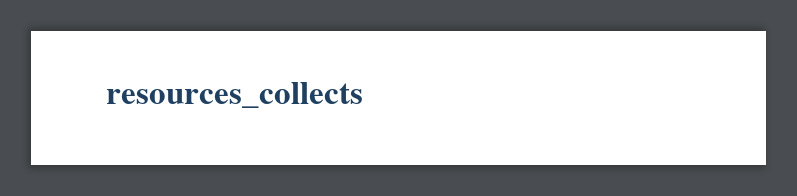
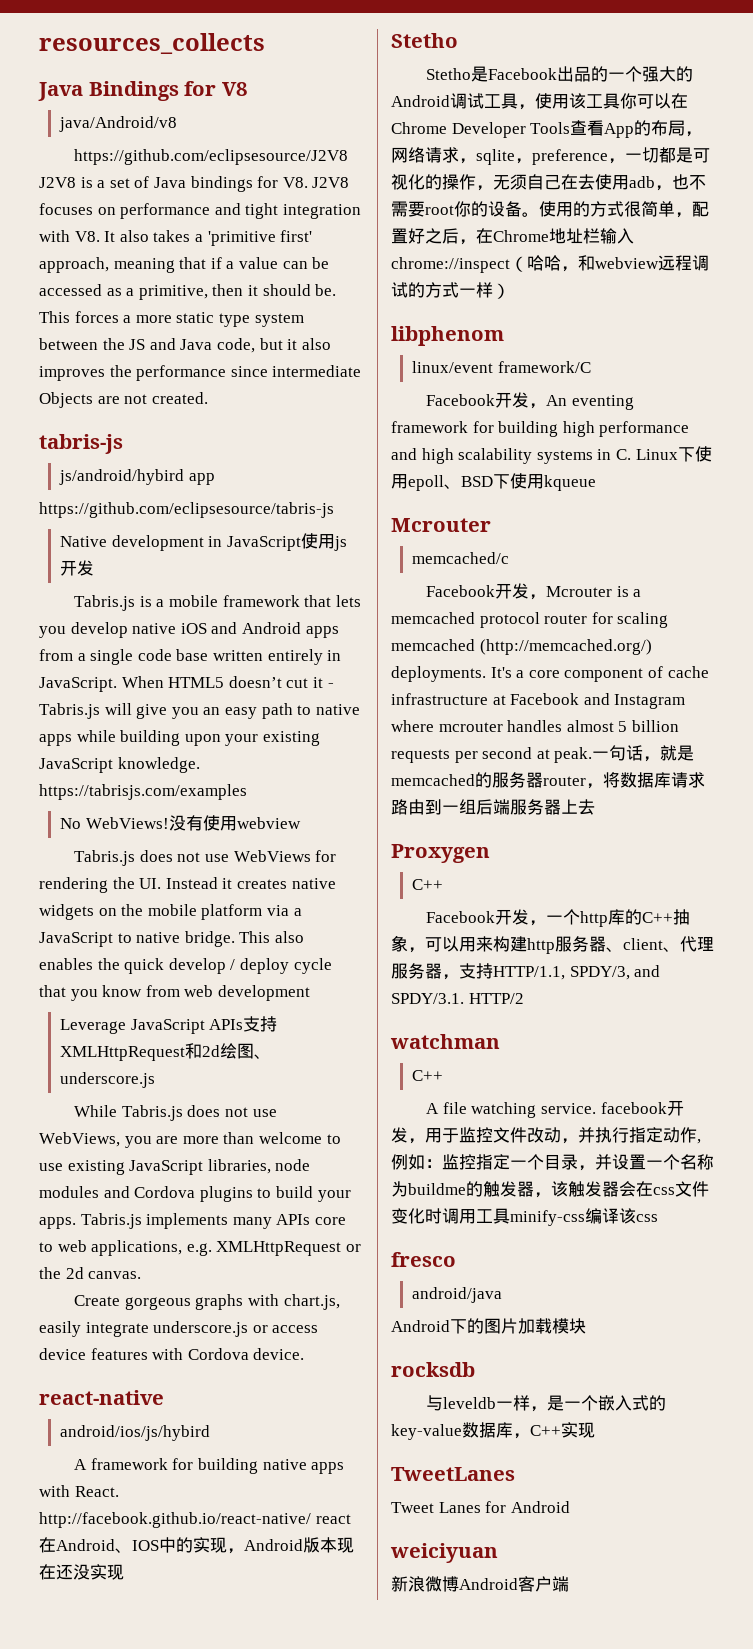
(363, 95) none -> [38,81,247,101] [59,116,178,132] [74,149,349,165] [39,176,350,192] [39,203,361,219] [39,230,313,246] [39,257,330,273] [39,284,337,300] [39,311,304,327] [39,338,331,353] [39,365,362,381] [39,392,208,408] [39,434,123,454] [59,469,215,485] [39,502,334,518] [60,533,347,551] [60,560,95,576] [74,595,361,611] [39,622,339,638] [39,649,342,665] [39,676,334,692] [39,703,360,719] [39,730,320,746] [39,757,200,773] [39,784,247,800] [60,815,301,831] [74,850,337,866] [39,877,336,893] [39,904,302,920] [39,931,304,947] [39,958,332,974] [39,985,310,1001] [60,1016,278,1034] [60,1043,272,1061] [60,1072,156,1088] [74,1105,277,1121] [39,1132,341,1148] [39,1159,311,1175] [39,1186,351,1202] [39,1213,346,1229] [39,1240,361,1256] [39,1267,142,1279] [74,1294,340,1310] [39,1321,319,1337] [39,1348,305,1360] [39,1390,164,1405] [60,1425,211,1441] [74,1458,345,1474] [39,1485,119,1497] [39,1512,351,1528] [39,1537,354,1554] [39,1564,124,1580] [391,33,458,48] [426,66,694,82] [391,93,688,110] [391,120,703,138] [391,147,710,165] [391,174,706,191] [391,201,709,218] [391,228,634,245] [391,255,709,273] [391,282,510,299] [391,326,504,346] [412,361,591,373] [426,392,634,410] [391,421,690,437] [391,446,712,464] [391,473,596,491] [391,518,491,532] [412,552,510,564] [426,583,642,600] [391,612,669,628] [391,639,652,655] [391,666,709,682] [391,693,686,709] [391,720,679,732] [391,745,695,763] [391,772,705,789] [391,799,595,815] [391,844,490,863] [412,879,444,890] [426,909,691,927] [391,935,714,954] [391,963,661,980] [391,993,524,1004] [390,1034,500,1049] [412,1070,444,1081] [426,1100,684,1118] [391,1127,701,1144] [391,1154,714,1171] [391,1181,709,1198] [391,1208,658,1226] [391,1252,456,1267] [412,1287,503,1303] [391,1318,586,1334] [391,1362,475,1377] [426,1395,667,1412] [391,1422,595,1440] [391,1467,515,1481] [391,1501,570,1513] [390,1543,498,1563] [391,1576,569,1592] // Java Bindings for V8 // java/Android/v8 // https://github.com/eclipsesource/J2V8 J2V8 is a set of Java bindings for V8. J2V8 focuses on performance and tight integration with V8. It also takes a 'primitive first' approach, meaning that if a value can be accessed as a primitive, then it should be. This forces a more static type system between the JS and Java code, but it also improves the performance since intermediate Objects are not created. // tabris-js // js/android/hybird app // https://github.com/eclipsesource/tabris-js // Native development in JavaScript使用js开发 // Tabris.js is a mobile framework that lets you develop native iOS and Android apps from a single code base written entirely in JavaScript. When HTML5 doesn’t cut it - Tabris.js will give you an easy path to native apps while building upon your existing JavaScript knowledge. https://tabrisjs.com/examples // No WebViews!没有使用webview // Tabris.js does not use WebViews for rendering the UI. Instead it creates native widgets on the mobile platform via a JavaScript to native bridge. This also enables the quick develop / deploy cycle that you know from web development // Leverage JavaScript APIs支持XMLHttpRequest和2d绘图、underscore.js // While Tabris.js does not use WebViews, you are more than welcome to use existing JavaScript libraries, node modules and Cordova plugins to build your apps. Tabris.js implements many APIs core to web applications, e.g. XMLHttpRequest or the 2d canvas. // Create gorgeous graphs with chart.js, easily integrate underscore.js or access device features with Cordova device. // react-native // android/ios/js/hybird // A framework for building native apps with React. http://facebook.github.io/react-native/ react在Android、IOS中的实现，Android版本现在还没实现 // Stetho // Stetho是Facebook出品的一个强大的Android调试工具，使用该工具你可以在Chrome Developer Tools查看App的布局，网络请求，sqlite，preference，一切都是可视化的操作，无须自己在去使用adb，也不需要root你的设备。使用的方式很简单，配置好之后，在Chrome地址栏输入chrome://inspect（哈哈，和webview远程调试的方式一样） // libphenom // linux/event framework/C // Facebook开发，An eventing framework for building high performance and high scalability systems in C. Linux下使用epoll、BSD下使用kqueue // Mcrouter // memcached/c // Facebook开发，Mcrouter is a memcached protocol router for scaling memcached (http://memcached.org/) deployments. It's a core component of cache infrastructure at Facebook and Instagram where mcrouter handles almost 5 billion requests per second at peak.一句话，就是memcached的服务器router，将数据库请求路由到一组后端服务器上去 // Proxygen // C++ // Facebook开发，一个http库的C++抽象，可以用来构建http服务器、client、代理服务器，支持HTTP/1.1, SPDY/3, and SPDY/3.1. HTTP/2 // watchman // C++ // A file watching service. facebook开发，用于监控文件改动，并执行指定动作,例如：监控指定一个目录，并设置一个名称为buildme的触发器，该触发器会在css文件变化时调用工具minify-css编译该css // fresco // android/java // Android下的图片加载模块 // rocksdb // 与leveldb一样，是一个嵌入式的key-value数据库，C++实现 // TweetLanes // Tweet Lanes for Android // weiciyuan // 新浪微博Android客户端

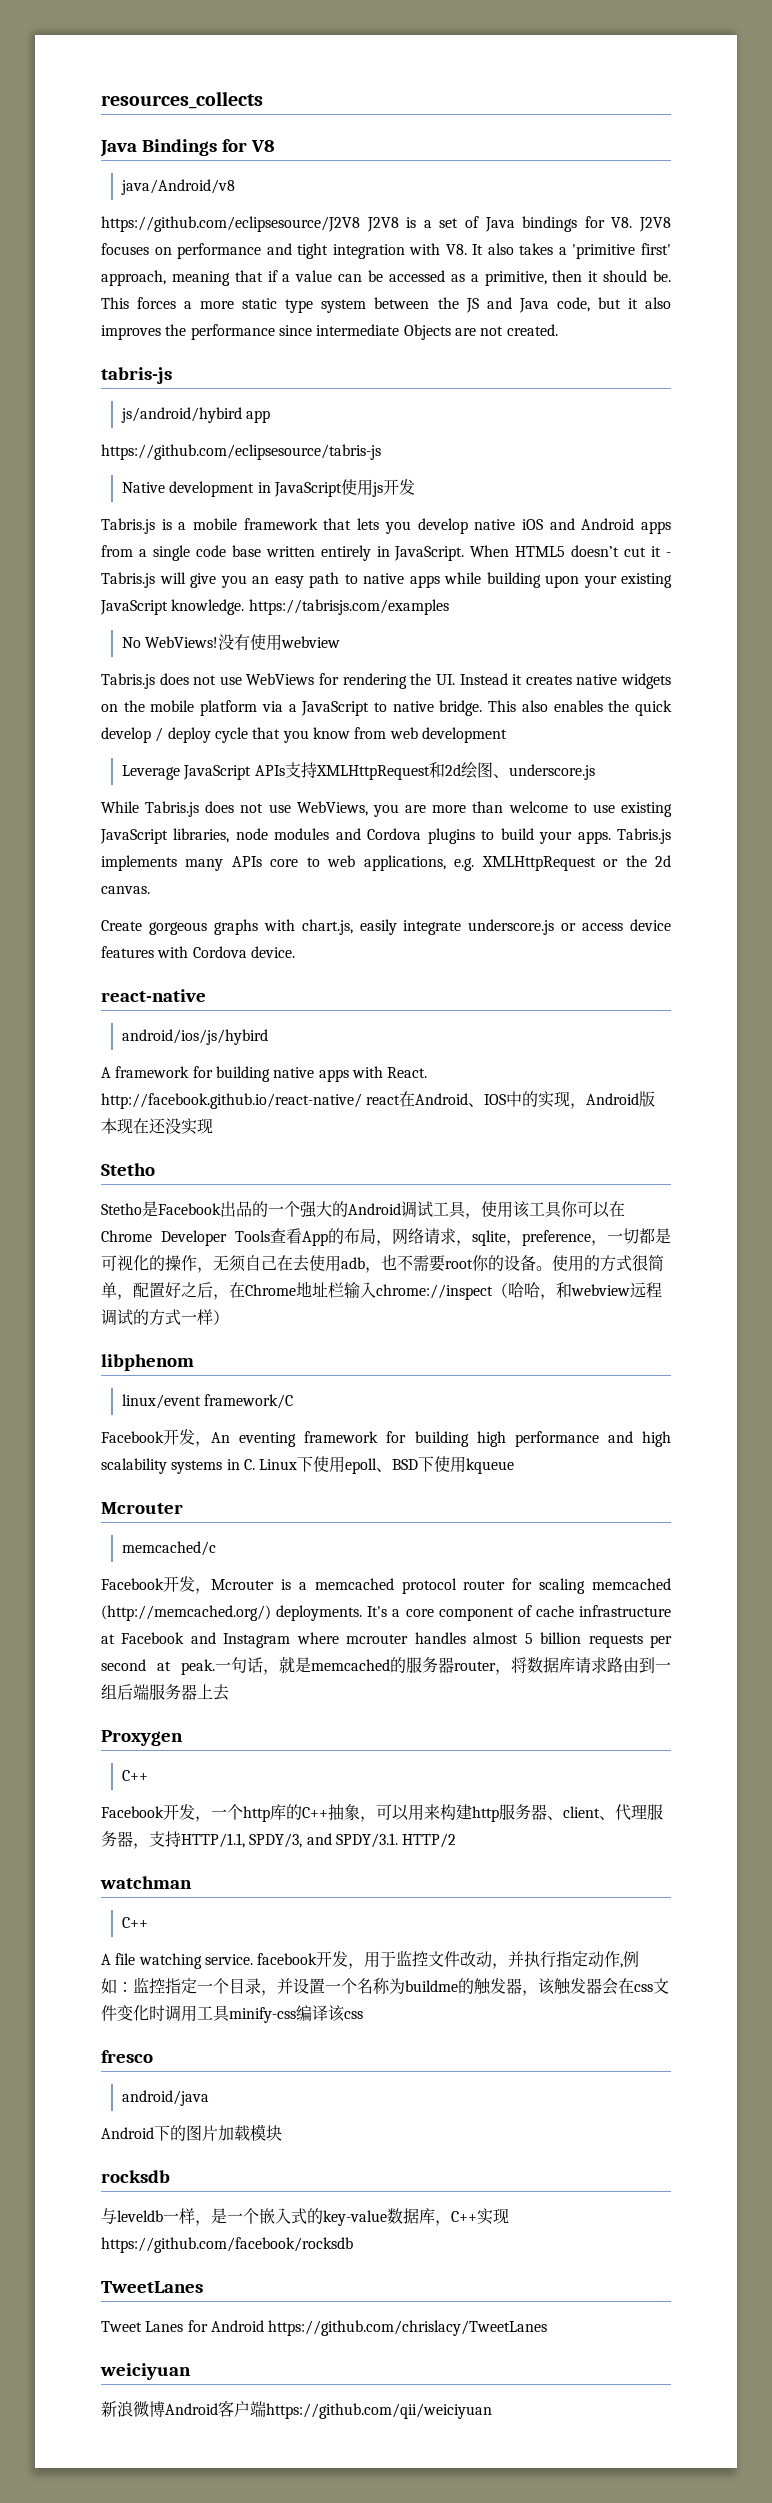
(595, 1430) none -> [101,2237,353,2253] https://github.com/facebook/rocksdb
(570, 1507) none -> [268,2320,548,2336] https://github.com/chrislacy/TweetLanes
(569, 1584) none -> [266,2403,492,2419] https://github.com/qii/weiciyuan

